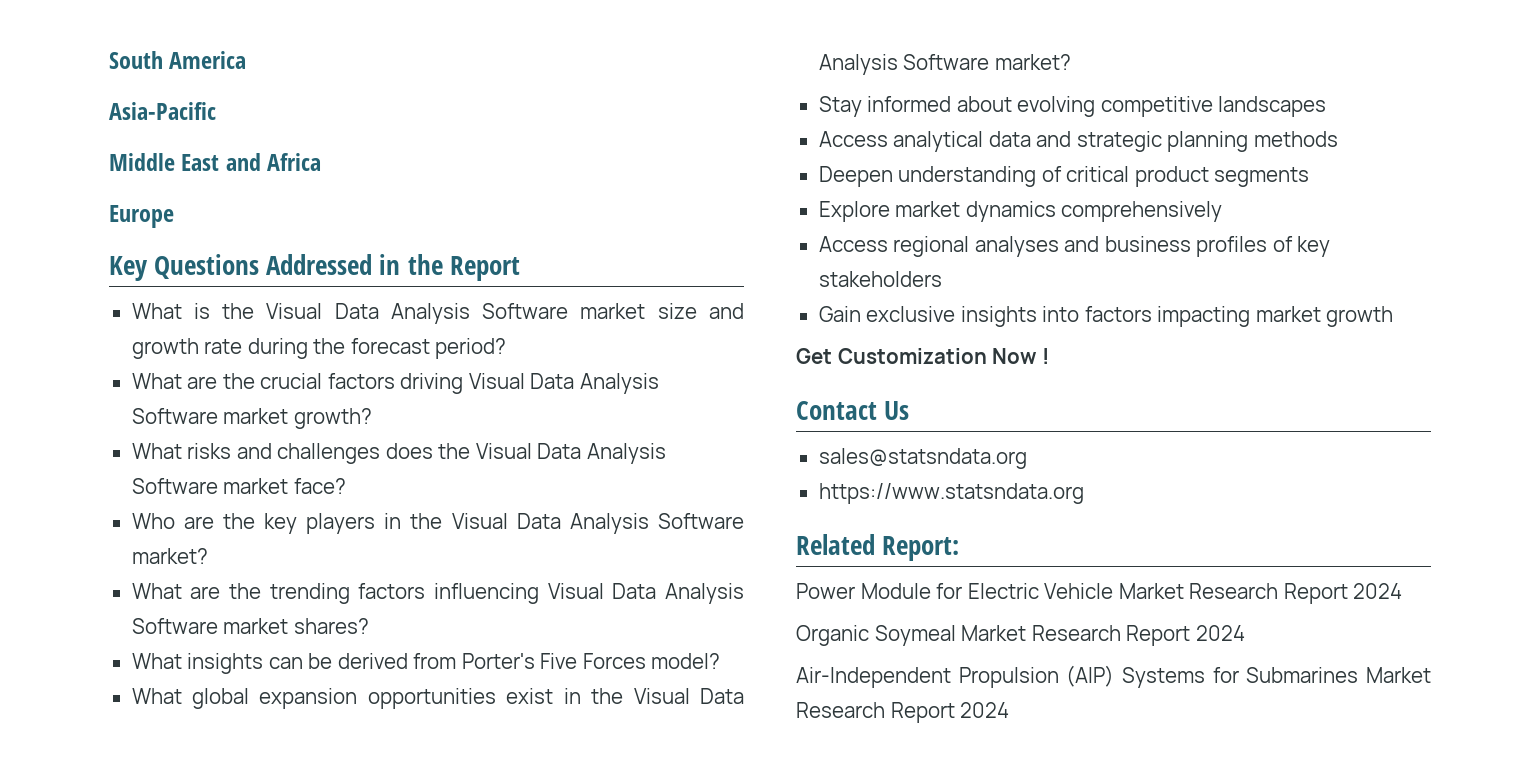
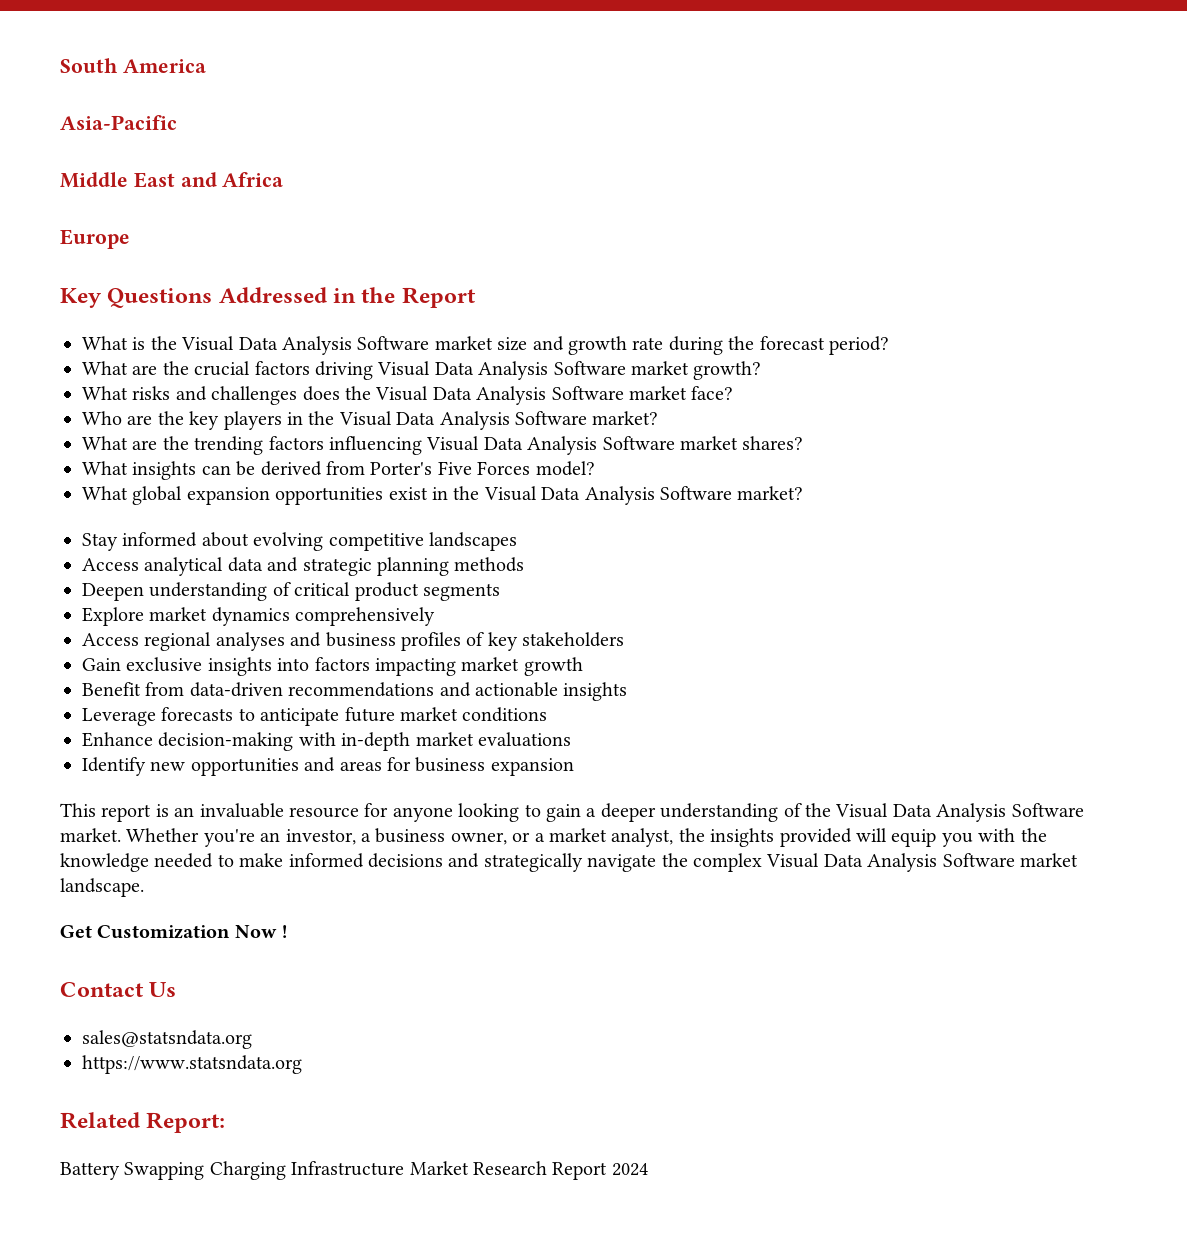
(1394, 316) none -> [82,682,628,701] [82,707,548,726] [82,732,571,751] [82,757,574,776] [60,803,1084,822] [60,828,1047,847] [60,853,1078,872] [60,878,144,897] // Benefit from data-driven recommendations and actionable insights // Leverage forecasts to anticipate future market conditions // Enhance decision-making with in-depth market evaluations // Identify new opportunities and areas for business expansion // This report is an invaluable resource for anyone looking to gain a deeper understanding of the Visual Data Analysis Software market. Whether you're an investor, a business owner, or a market analyst, the insights provided will equip you with the knowledge needed to make informed decisions and strategically navigate the complex Visual Data Analysis Software market landscape.
[796,583,1403,604] [796,625,1245,646] [796,665,1431,688] [796,702,1010,723] Power Module for Electric Vehicle Market Research Report 2024 // Organic Soymeal Market Research Report 2024 // Air-Independent Propulsion (AIP) Systems for Submarines Market Research Report 2024 -> [60,1161,648,1180] Battery Swapping Charging Infrastructure Market Research Report 2024

